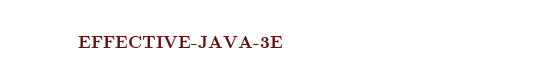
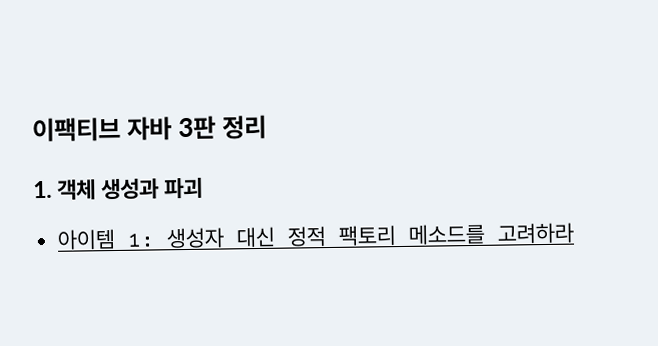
[78,36,283,48] EFFECTIVE-JAVA-3E -> [32,114,267,143] [33,177,204,201] [57,222,575,250] 이팩티브 자바 3판 정리 // 1. 객체 생성과 파괴 // 아이템 1: 생성자 대신 정적 팩토리 메소드를 고려하라

